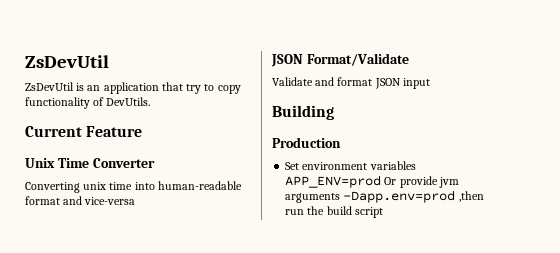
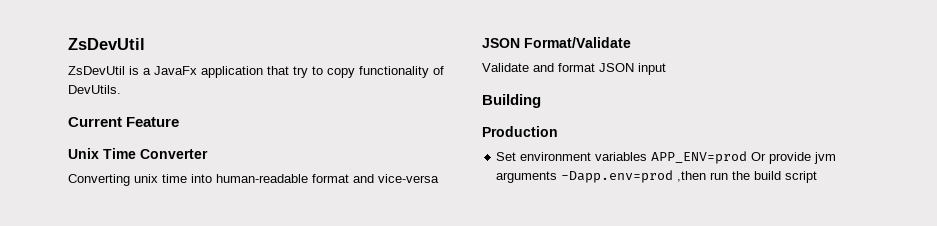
[87,85,101,91] an -> [143,66,197,75] a JavaFx

